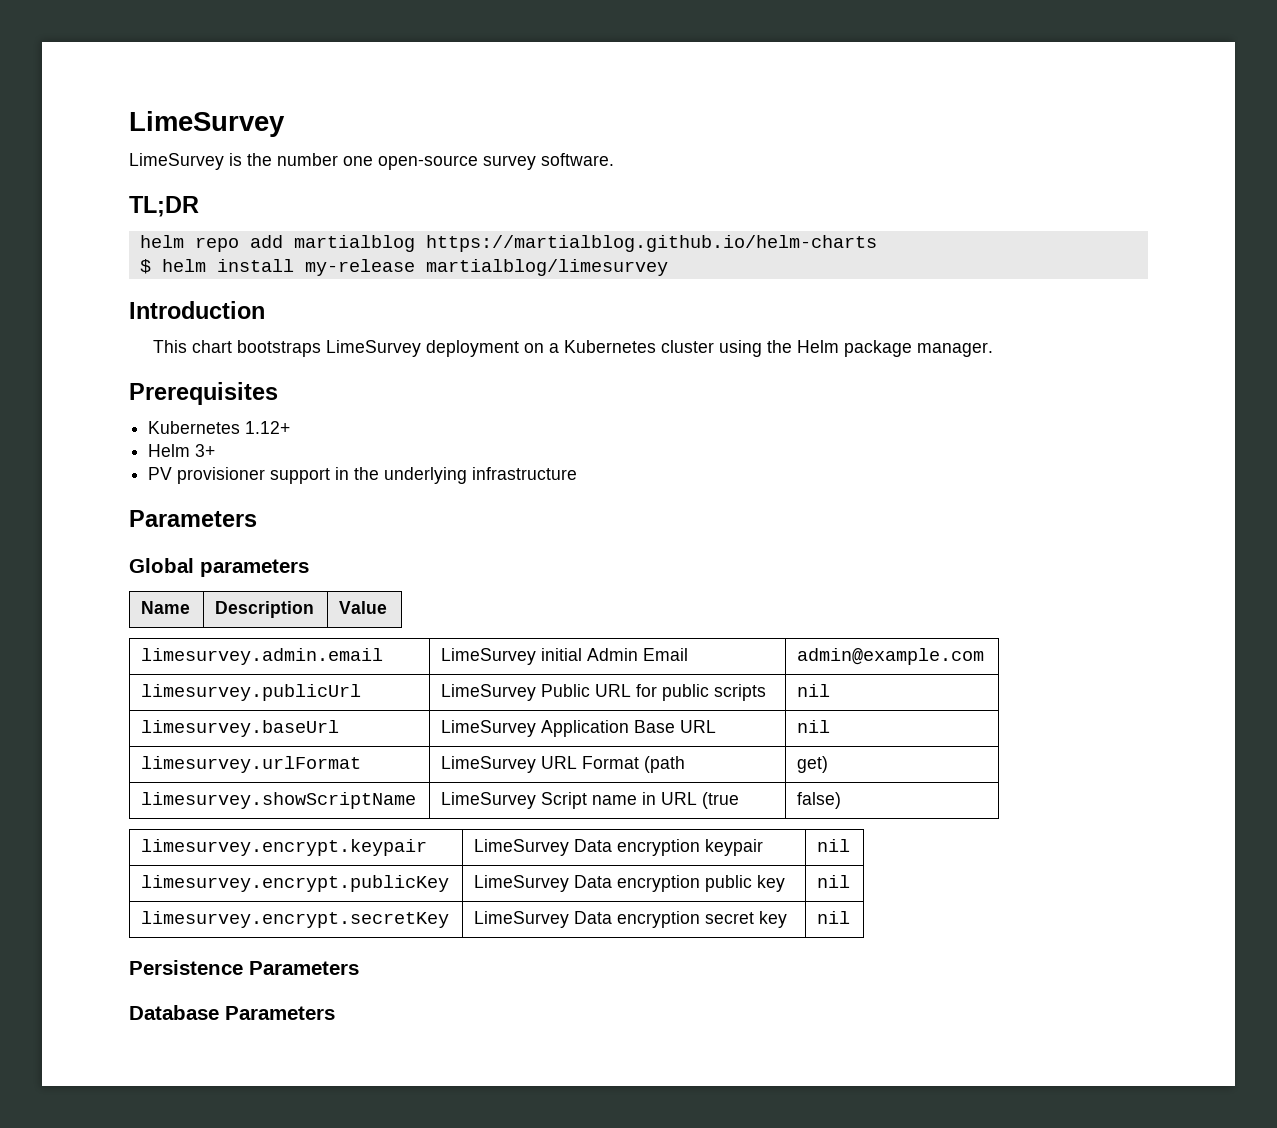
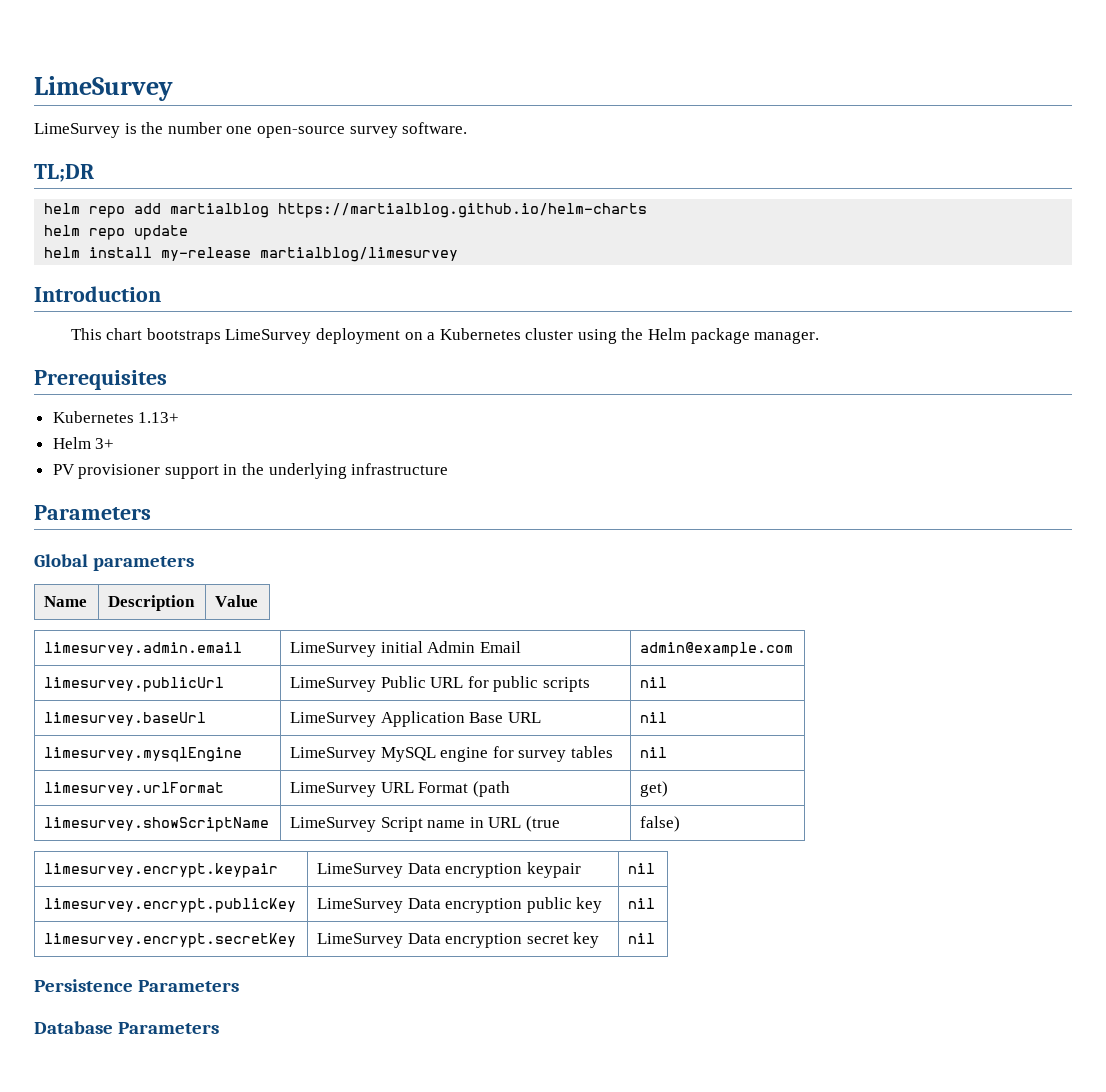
[139,259,151,274] $ -> [44,225,189,240] helm repo update //
[245,421,291,434] 1.12+ -> [138,412,180,423] 1.13+
(831, 726) none -> [44,747,243,762] [290,746,613,762] [640,747,668,758] // limesurvey.mysqlEngine | LimeSurvey MySQL engine for survey tables | nil

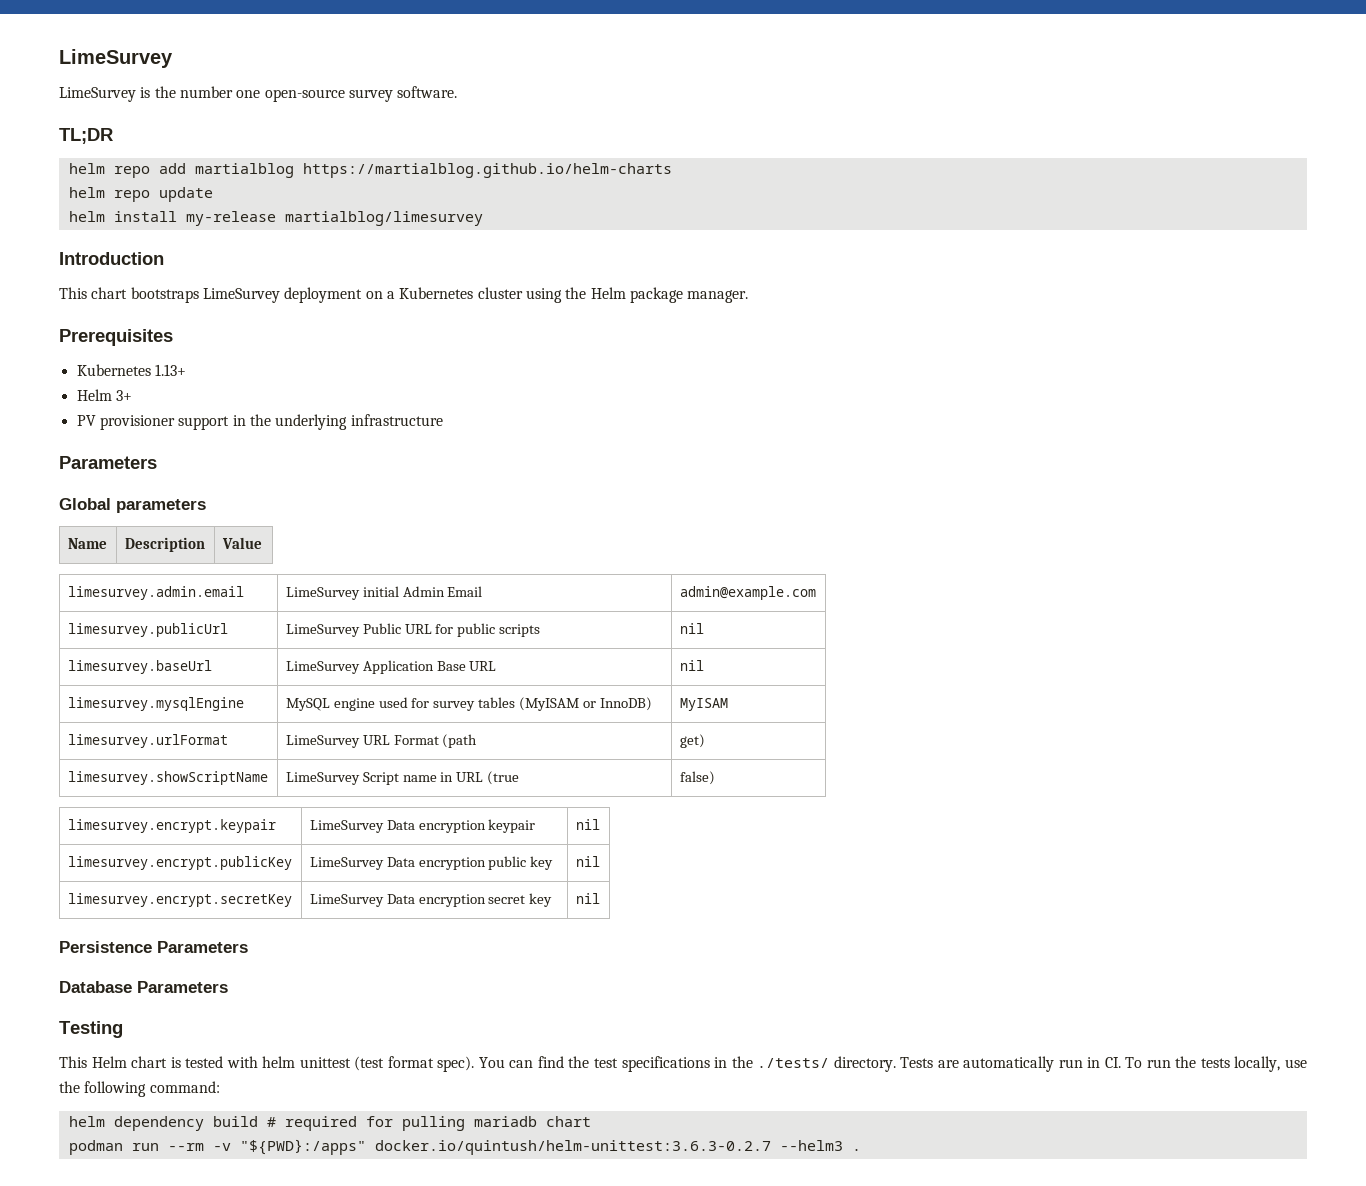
[290,747,377,762] LimeSurvey -> (244, 704) none
(489, 754) none -> [378,697,408,708] used
[640,747,668,758] | nil -> [519,697,653,711] [679,698,728,711] (MyISAM or InnoDB) | MyISAM
(220, 1028) none -> [59,1021,123,1038] [59,1056,1307,1072] [59,1081,220,1097] [68,1116,591,1131] [68,1139,861,1155] // Testing // This Helm chart is tested with helm unittest (test format spec). You can find the test specifications in the ./tests/ directory. Tests are automatically run in CI. To run the tests locally, use the following command: // helm dependency build # required for pulling mariadb chart // podman run --rm -v "${PWD}:/apps" docker.io/quintush/helm-unittest:3.6.3-0.2.7 --helm3 .

